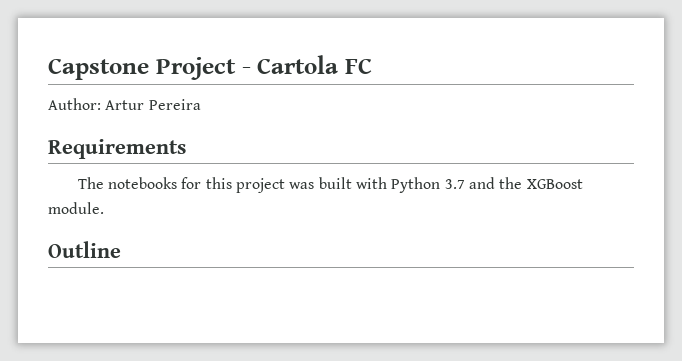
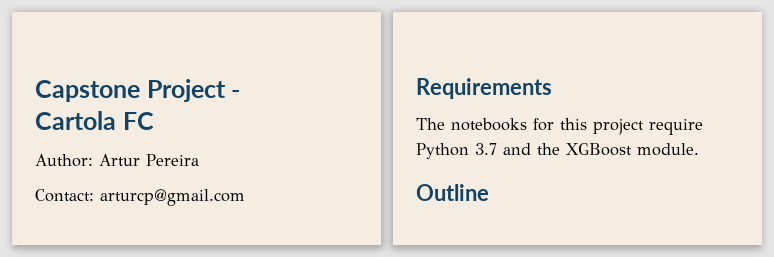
(201, 104) none -> [35,189,245,206] // Contact: arturcp@gmail.com
[289,177,388,189] was built with -> [649,119,703,135] require

